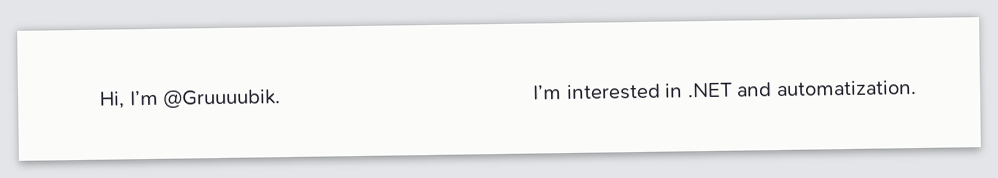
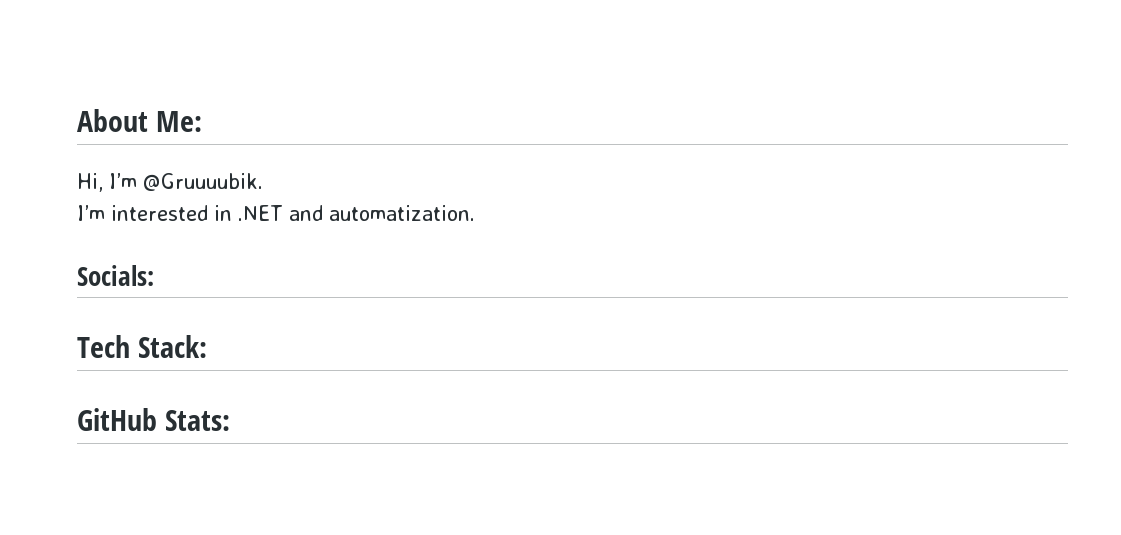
(99, 100) none -> [77,109,202,132] About Me: //
(917, 88) none -> [77,265,154,286] [77,335,207,358] [77,408,230,431] // Socials: // Tech Stack: // GitHub Stats:

